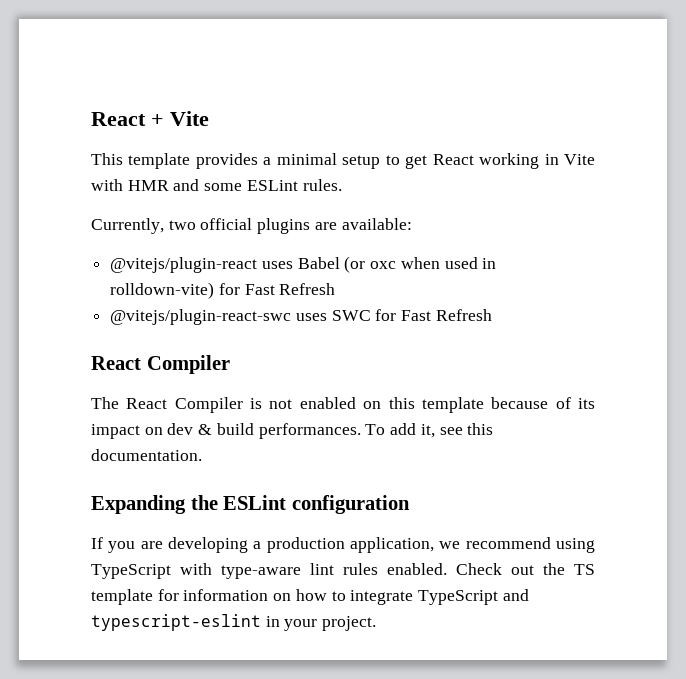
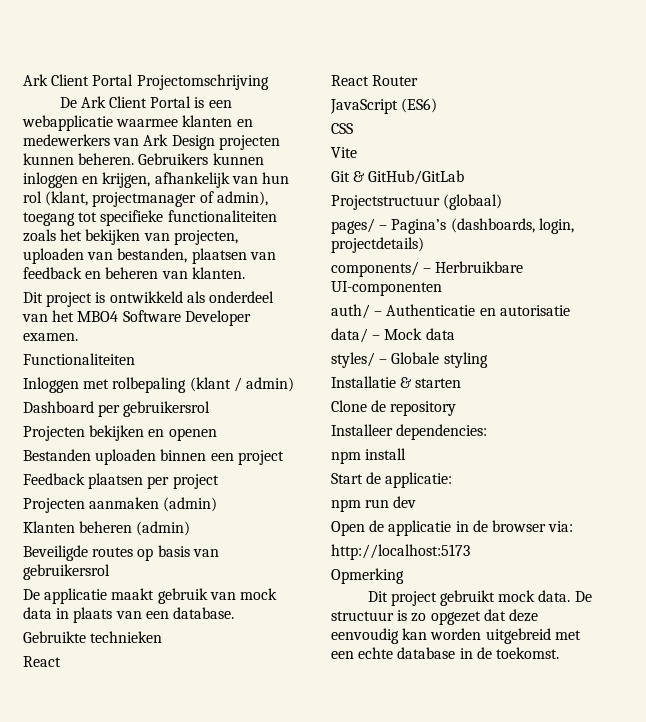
[91,111,209,126] [91,153,595,169] [91,179,342,191] [91,218,412,234] [110,256,497,273] [110,282,336,299] [110,309,492,325] [91,355,230,374] [91,397,596,413] [91,423,494,439] [91,449,202,461] [91,495,410,514] [91,537,595,553] [91,563,595,579] [91,589,529,605] [91,614,377,631] React + Vite // This template provides a minimal setup to get React working in Vite with HMR and some ESLint rules. // Currently, two official plugins are available: // @vitejs/plugin-react uses Babel (or oxc when used in rolldown-vite) for Fast Refresh // @vitejs/plugin-react-swc uses SWC for Fast Refresh // React Compiler // The React Compiler is not enabled on this template because of its impact on dev & build performances. To add it, see this documentation. // Expanding the ESLint configuration // If you are developing a production application, we recommend using TypeScript with type-aware lint rules enabled. Check out the TS template for information on how to integrate TypeScript and typescript-eslint in your project. -> [23,74,269,90] [59,96,232,108] [22,115,253,131] [23,134,280,150] [23,153,264,165] [23,172,289,188] [23,191,268,207] [23,210,277,226] [23,229,238,245] [23,248,276,264] [23,267,245,279] [23,291,274,307] [22,310,251,326] [23,333,78,341] [23,353,135,365] [23,377,294,393] [23,401,211,417] [23,425,217,441] [23,449,284,465] [23,473,219,489] [23,497,218,513] [23,521,191,536] [23,545,219,561] [23,564,110,580] [23,588,277,604] [23,607,234,623] [23,631,163,643] [23,656,61,667] [331,75,419,86] [330,98,438,114] [331,123,353,134] [331,147,357,158] [331,170,465,185] [331,194,503,210] [331,218,574,234] [331,237,424,253] [331,261,524,277] [331,281,442,296] [331,304,570,319] [331,328,455,343] [331,352,488,368] [331,376,462,388] [331,400,457,416] [331,424,488,440] [331,448,407,464] [331,472,453,488] [331,496,417,512] [331,520,574,536] [331,544,470,560] [331,568,404,584] [367,590,592,606] [331,609,538,625] [331,628,581,644] [331,647,559,659] Ark Client Portal Projectomschrijving // De Ark Client Portal is een webapplicatie waarmee klanten en medewerkers van Ark Design projecten kunnen beheren. Gebruikers kunnen inloggen en krijgen, afhankelijk van hun rol (klant, projectmanager of admin), toegang tot specifieke functionaliteiten zoals het bekijken van projecten, uploaden van bestanden, plaatsen van feedback en beheren van klanten. // Dit project is ontwikkeld als onderdeel van het MBO4 Software Developer examen. // Functionaliteiten // Inloggen met rolbepaling (klant / admin) // Dashboard per gebruikersrol // Projecten bekijken en openen // Bestanden uploaden binnen een project // Feedback plaatsen per project // Projecten aanmaken (admin) // Klanten beheren (admin) // Beveiligde routes op basis van gebruikersrol // De applicatie maakt gebruik van mock data in plaats van een database. // Gebruikte technieken // React // React Router // JavaScript (ES6) // CSS // Vite // Git & GitHub/GitLab // Projectstructuur (globaal) // pages/ – Pagina’s (dashboards, login, projectdetails) // components/ – Herbruikbare UI-componenten // auth/ – Authenticatie en autorisatie // data/ – Mock data // styles/ – Globale styling // Installatie & starten // Clone de repository // Installeer dependencies: // npm install // Start de applicatie: // npm run dev // Open de applicatie in de browser via: // http://localhost:5173 // Opmerking // Dit project gebruikt mock data. De structuur is zo opgezet dat deze eenvoudig kan worden uitgebreid met een echte database in de toekomst.

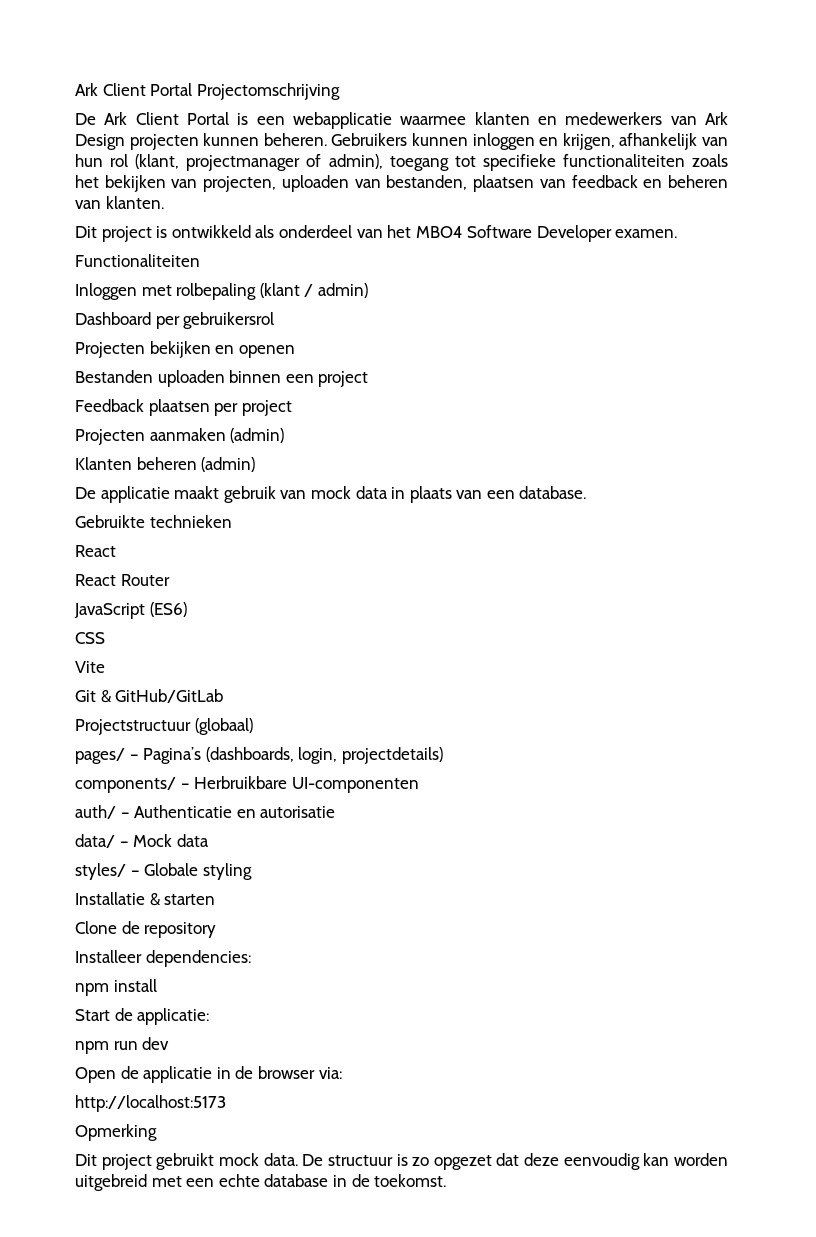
[23,545,219,561] [23,564,110,580] // Beveiligde routes op basis van gebruikersrol -> (256, 464) none

